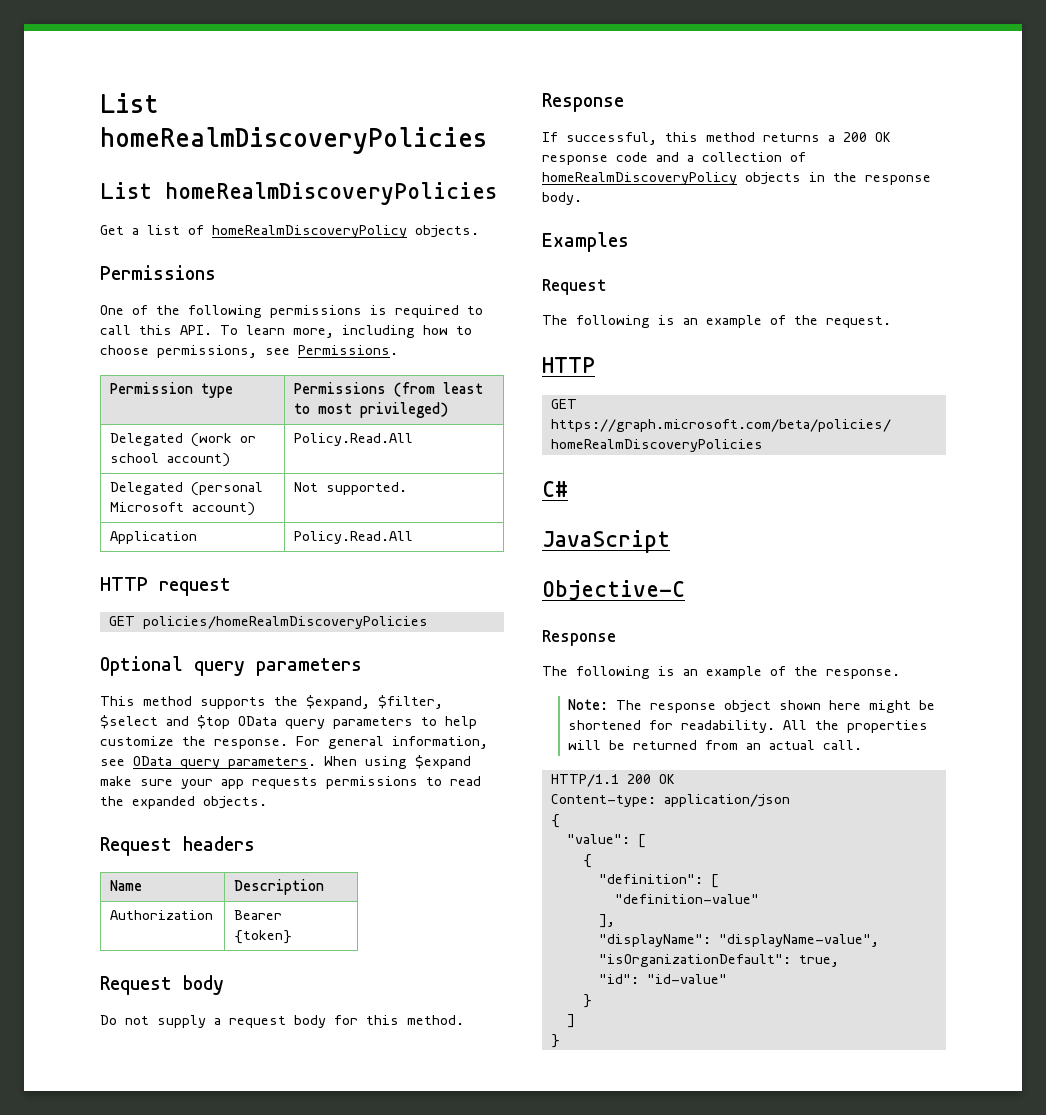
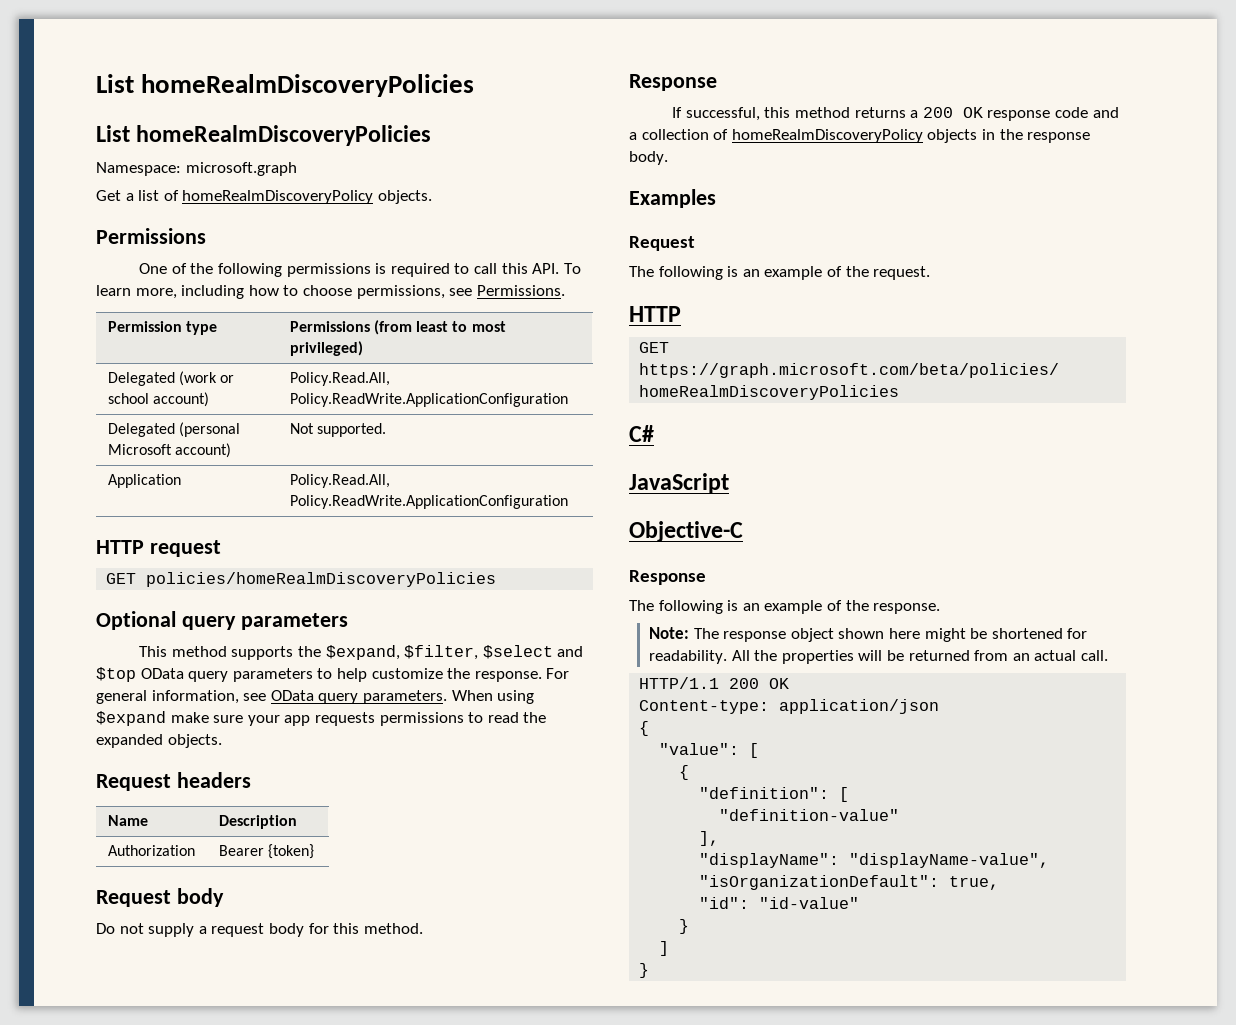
(497, 193) none -> [96,162,297,176] // Namespace: microsoft.graph
[294,433,414,446] Policy.Read.All -> [289,372,390,386] [289,393,568,407] Policy.Read.All, Policy.ReadWrite.ApplicationConfiguration
[294,531,414,544] Policy.Read.All -> [289,474,390,488] [289,495,568,509] Policy.Read.All, Policy.ReadWrite.ApplicationConfiguration

